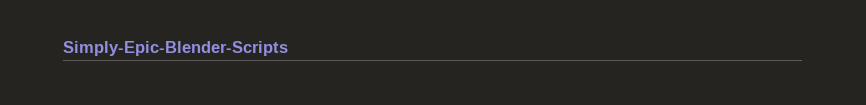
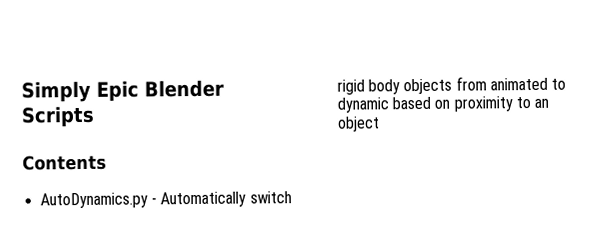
[63,41,288,56] Simply-Epic-Blender-Scripts -> [21,79,224,103] [21,105,95,128] [22,154,107,171] [39,191,292,209] [336,76,567,95] [336,96,550,113] [336,116,380,132] Simply Epic Blender Scripts // Contents // AutoDynamics.py - Automatically switch rigid body objects from animated to dynamic based on proximity to an object

